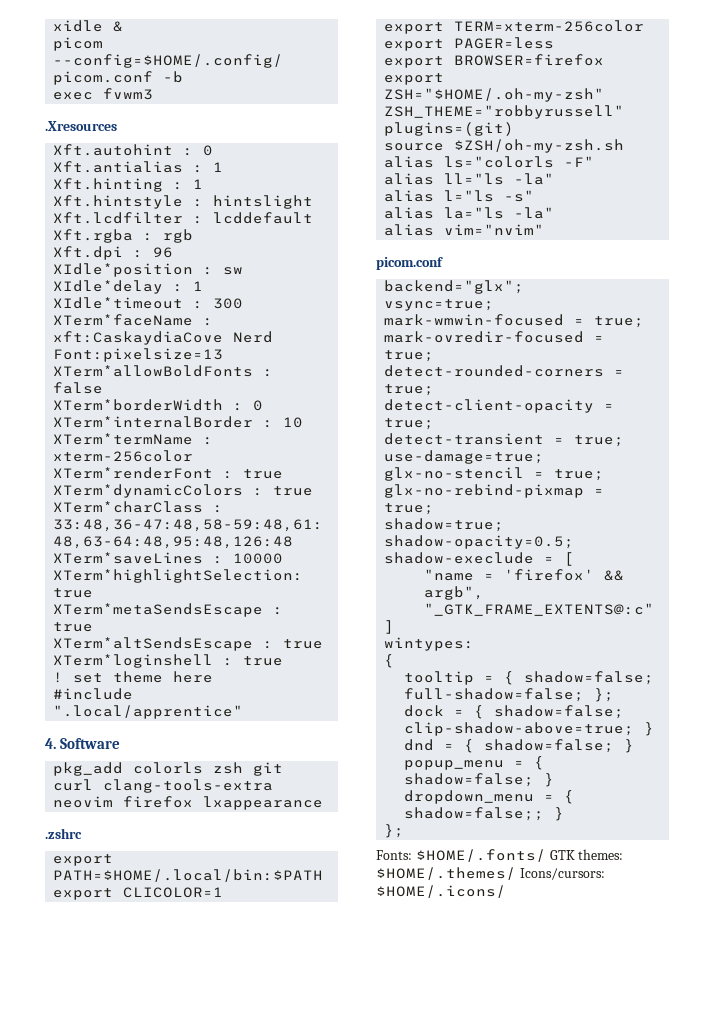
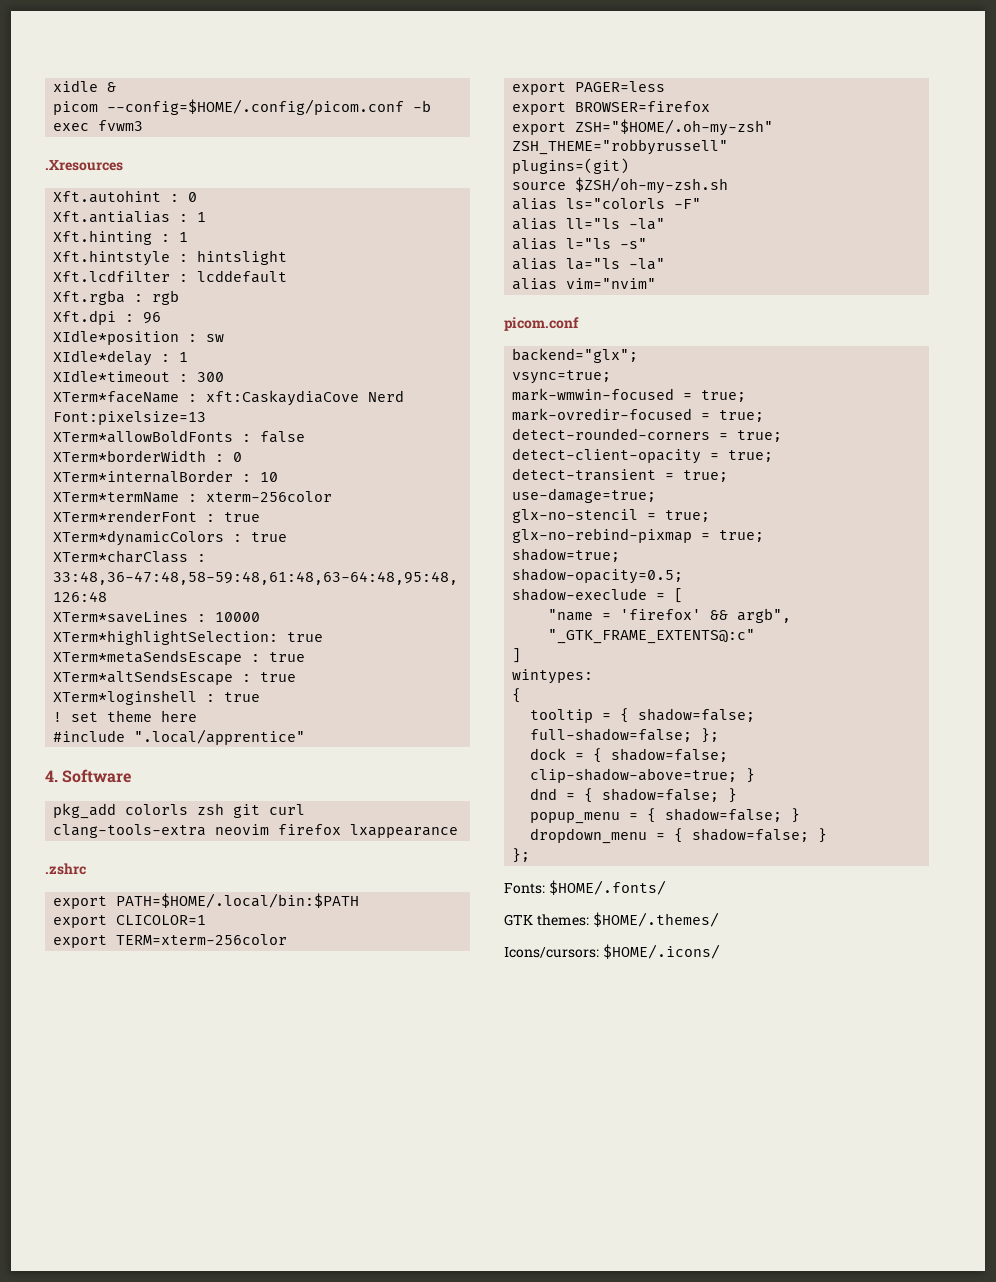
[404,807,545,821] shadow=false;; -> [692,828,810,842] shadow=false;
(546, 855) none -> (666, 887) //
(516, 873) none -> (719, 919) //

